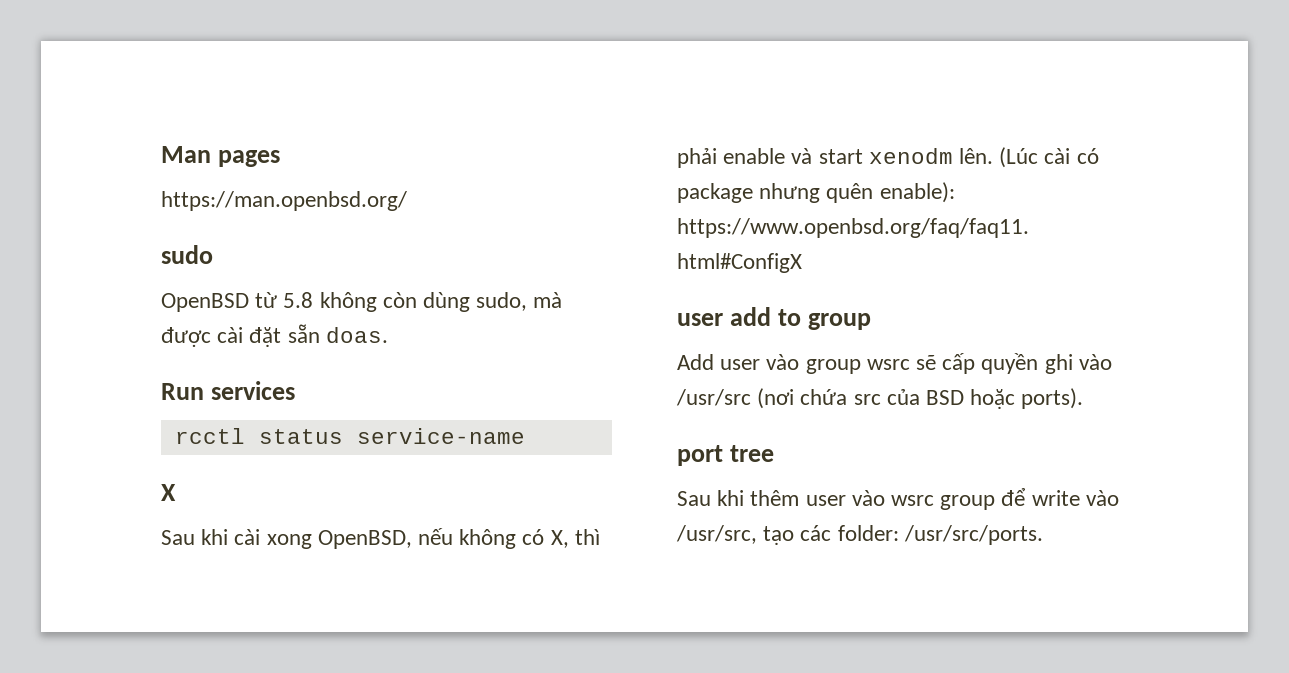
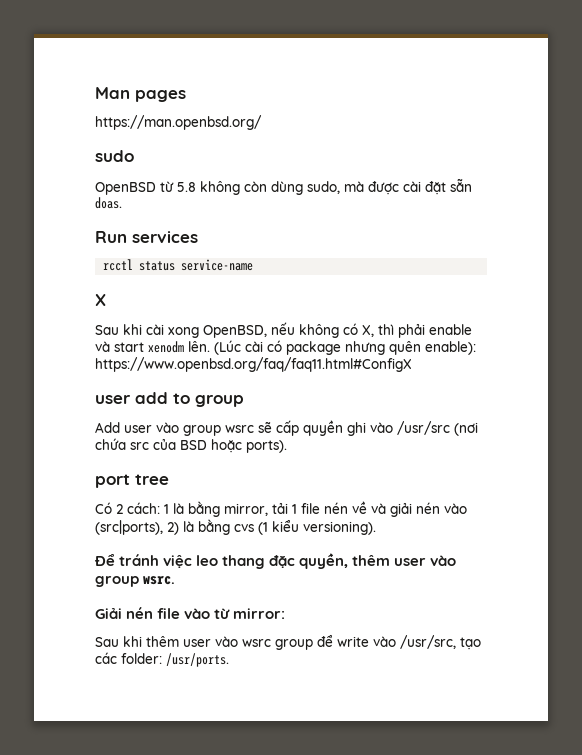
(774, 453) none -> [95,501,467,517] [95,519,376,535] [94,553,457,569] [95,576,176,587] [95,607,286,619] // Có 2 cách: 1 là bằng mirror, tải 1 file nén về và giải nén vào (src|ports), 2) là bằng cvs (1 kiểu versioning). // Để tránh việc leo thang đặc quyền, thêm user vào group wsrc. // Giải nén file vào từ mirror:
[903,525,1043,545] /usr/src/ports. -> [166,653,229,667] /usr/ports.

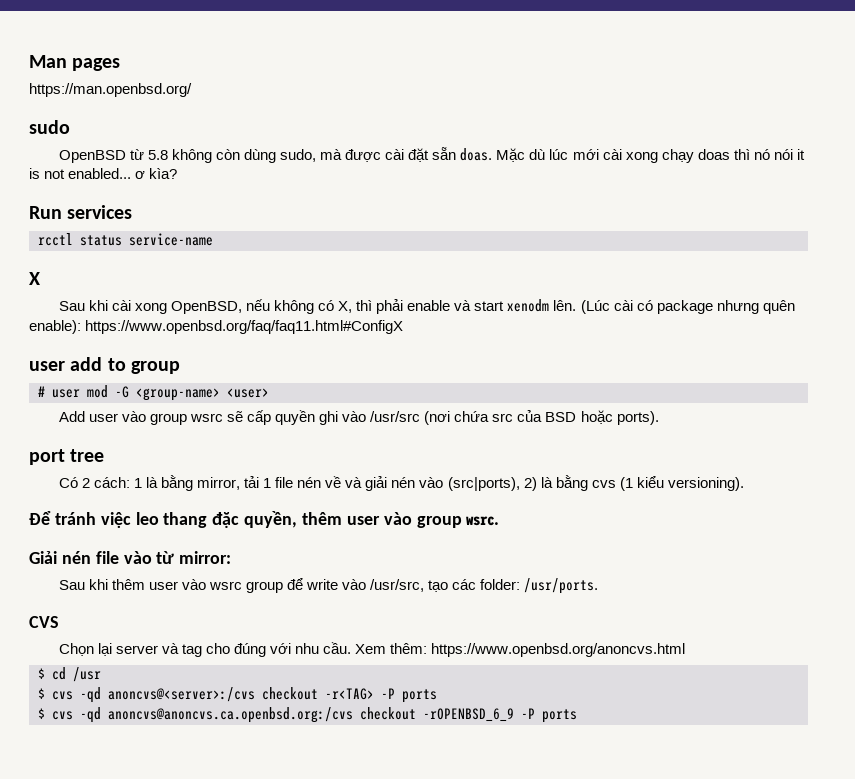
(122, 203) none -> [496,148,805,163] [29,168,178,179] Mặc dù lúc mới cài xong chạy doas thì nó nói it is not enabled... ơ kìa?
(244, 401) none -> [38,385,269,401] // # user mod -G <group-name> <user>
(229, 660) none -> [29,616,59,628] [58,642,686,657] [38,667,101,682] [38,687,437,703] [38,707,577,723] // CVS // Chọn lại server và tag cho đúng với nhu cầu. Xem thêm: https://www.openbsd.org/anoncvs.html // $ cd /usr // $ cvs -qd anoncvs@<server>:/cvs checkout -r<TAG> -P ports // $ cvs -qd anoncvs@anoncvs.ca.openbsd.org:/cvs checkout -rOPENBSD_6_9 -P ports

